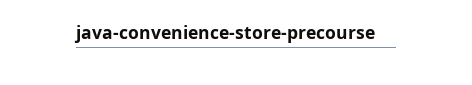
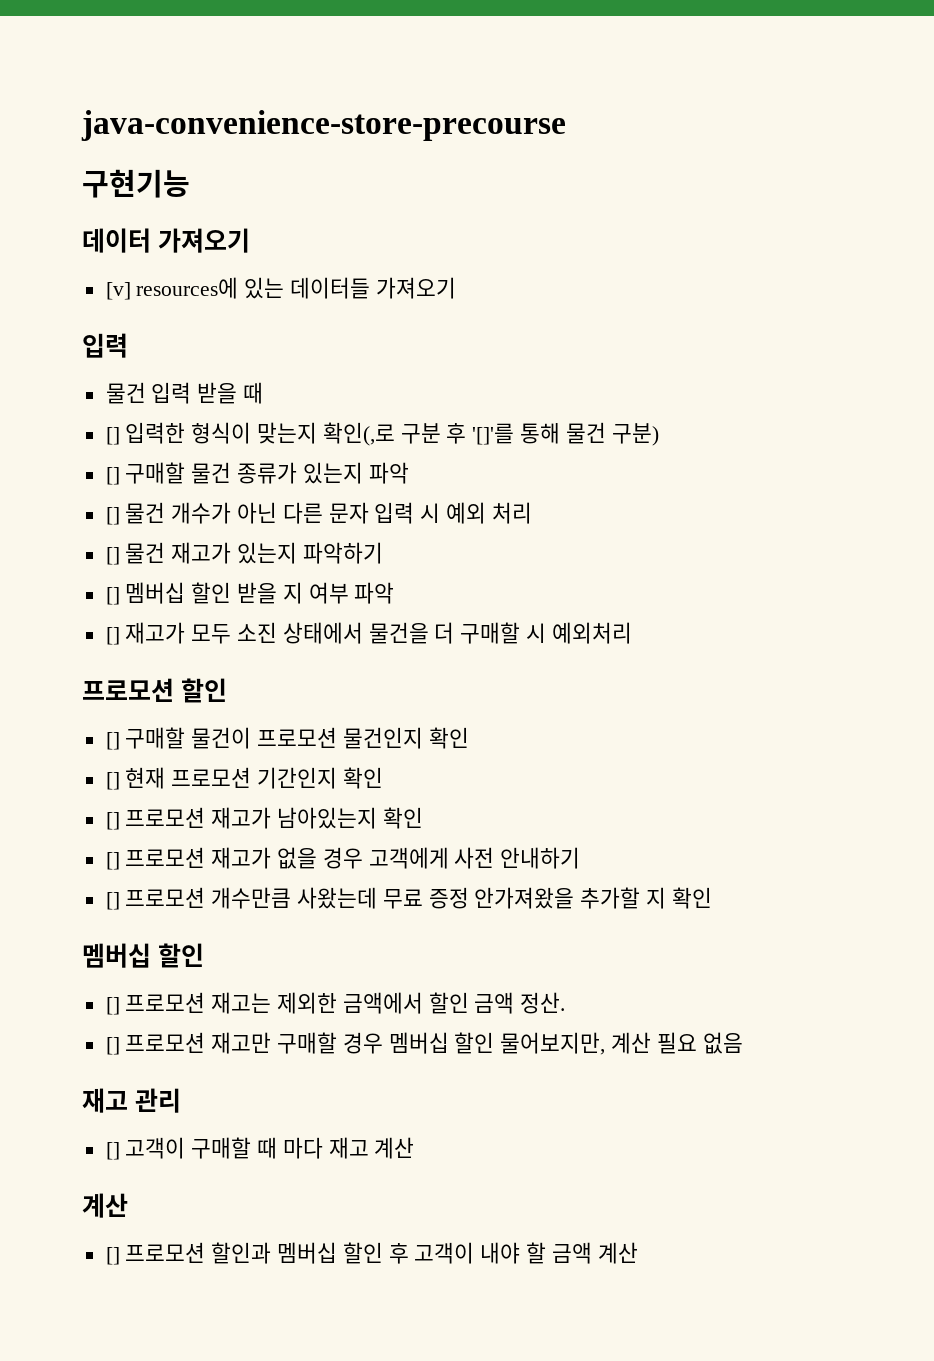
(375, 34) none -> [82,169,190,198] [82,228,250,253] [105,277,456,300] [82,333,128,358] [105,382,264,404] [105,422,659,446] [105,462,409,485] [105,502,532,525] [105,542,383,565] [105,582,395,605] [105,622,632,645] [82,678,227,703] [105,727,469,750] [105,767,383,790] [105,807,423,830] [105,847,581,870] [105,887,712,910] [82,943,204,968] [105,992,566,1015] [105,1032,743,1055] [82,1088,181,1113] [105,1137,415,1160] [82,1193,128,1218] [105,1242,638,1265] // 구현기능 // 데이터 가져오기 // [v] resources에 있는 데이터들 가져오기 // 입력 // 물건 입력 받을 때 // [] 입력한 형식이 맞는지 확인(,로 구분 후 '[]'를 통해 물건 구분) // [] 구매할 물건 종류가 있는지 파악 // [] 물건 개수가 아닌 다른 문자 입력 시 예외 처리 // [] 물건 재고가 있는지 파악하기 // [] 멤버십 할인 받을 지 여부 파악 // [] 재고가 모두 소진 상태에서 물건을 더 구매할 시 예외처리 // 프로모션 할인 // [] 구매할 물건이 프로모션 물건인지 확인 // [] 현재 프로모션 기간인지 확인 // [] 프로모션 재고가 남아있는지 확인 // [] 프로모션 재고가 없을 경우 고객에게 사전 안내하기 // [] 프로모션 개수만큼 사왔는데 무료 증정 안가져왔을 추가할 지 확인 // 멤버십 할인 // [] 프로모션 재고는 제외한 금액에서 할인 금액 정산. // [] 프로모션 재고만 구매할 경우 멤버십 할인 물어보지만, 계산 필요 없음 // 재고 관리 // [] 고객이 구매할 때 마다 재고 계산 // 계산 // [] 프로모션 할인과 멤버십 할인 후 고객이 내야 할 금액 계산

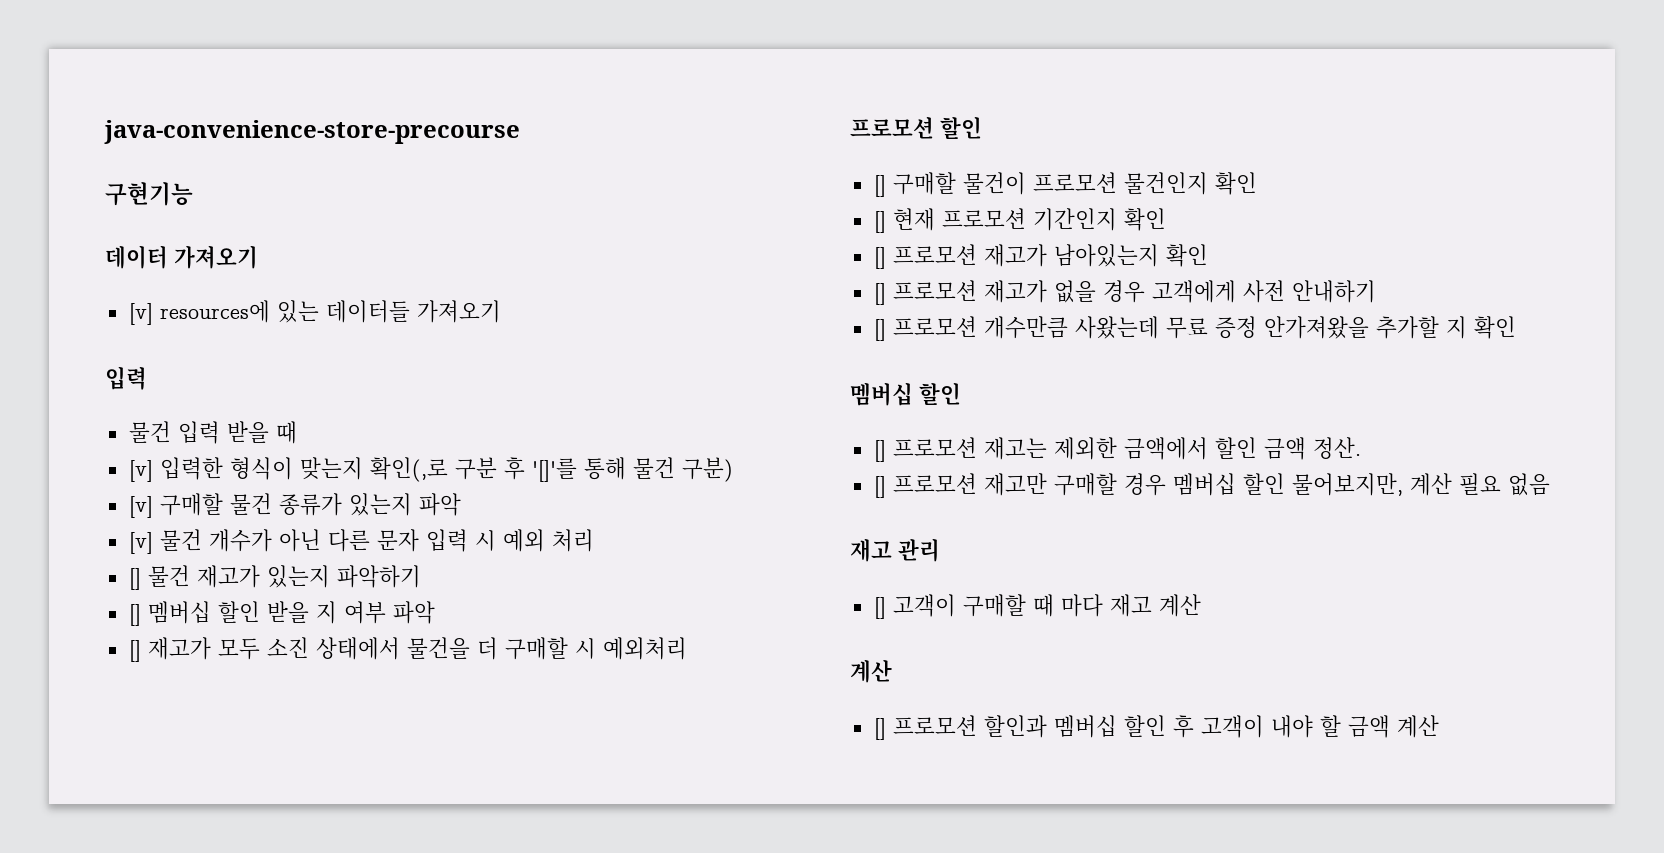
[105,427,120,445] [] -> [128,460,153,482] [v]
[105,467,120,485] [] -> [128,496,153,518] [v]
[105,507,120,525] [] -> [128,532,153,554] [v]

